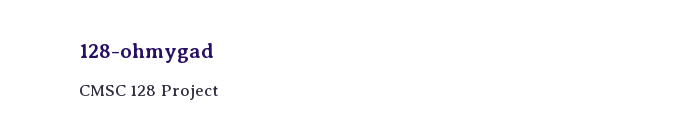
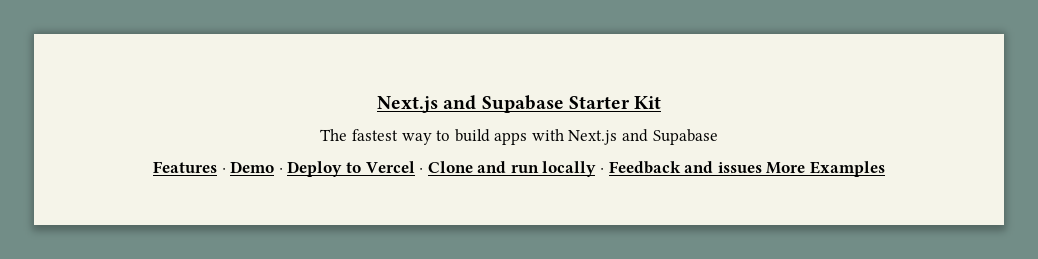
[79,43,214,63] [79,84,219,100] 128-ohmygad // CMSC 128 Project -> [376,95,662,113] [320,129,718,145] [152,161,886,177] Next.js and Supabase Starter Kit // The fastest way to build apps with Next.js and Supabase // Features · Demo · Deploy to Vercel · Clone and run locally · Feedback and issues More Examples

